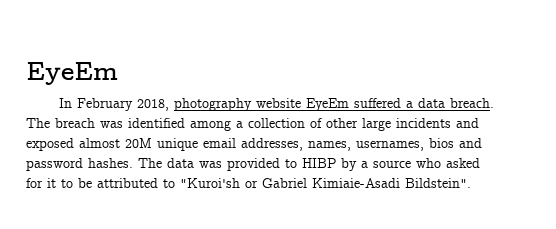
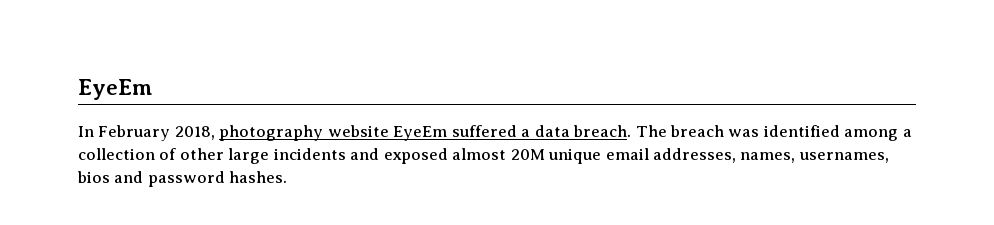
[138,158,480,171] [26,178,471,188] The data was provided to HIBP by a source who asked for it to be attributed to "Kuroi'sh or Gabriel Kimiaie-Asadi Bildstein". -> (288, 177) none

